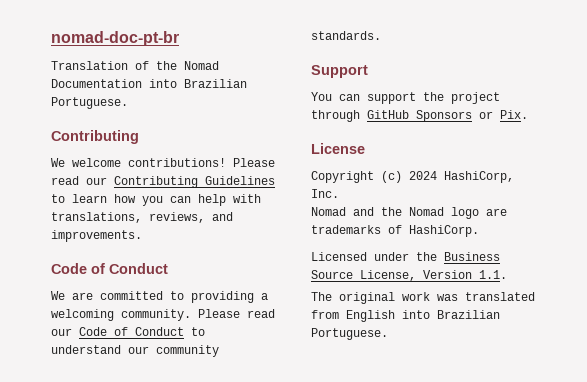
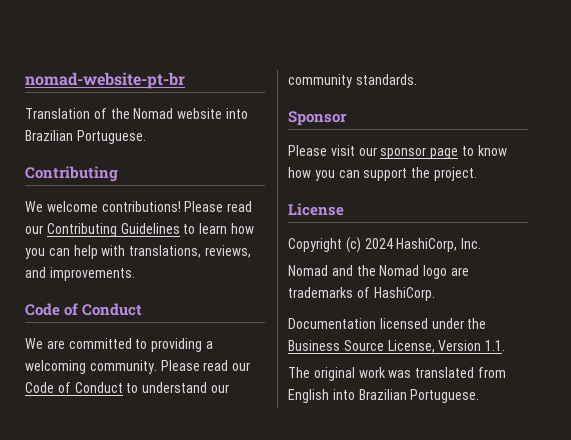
[51,31,179,46] nomad-doc-pt-br -> [25,72,185,89] nomad-website-pt-br
[51,79,142,88] Documentation -> [177,108,223,119] website
[311,65,368,78] [311,92,500,104] [311,110,528,122] Support // You can support the project through GitHub Sponsors or Pix. -> [288,111,347,126] [288,145,507,159] [288,167,477,181] Sponsor // Please visit our sponsor page to know how you can support the project.
[311,252,367,261] Licensed -> [288,318,428,329] Documentation licensed

